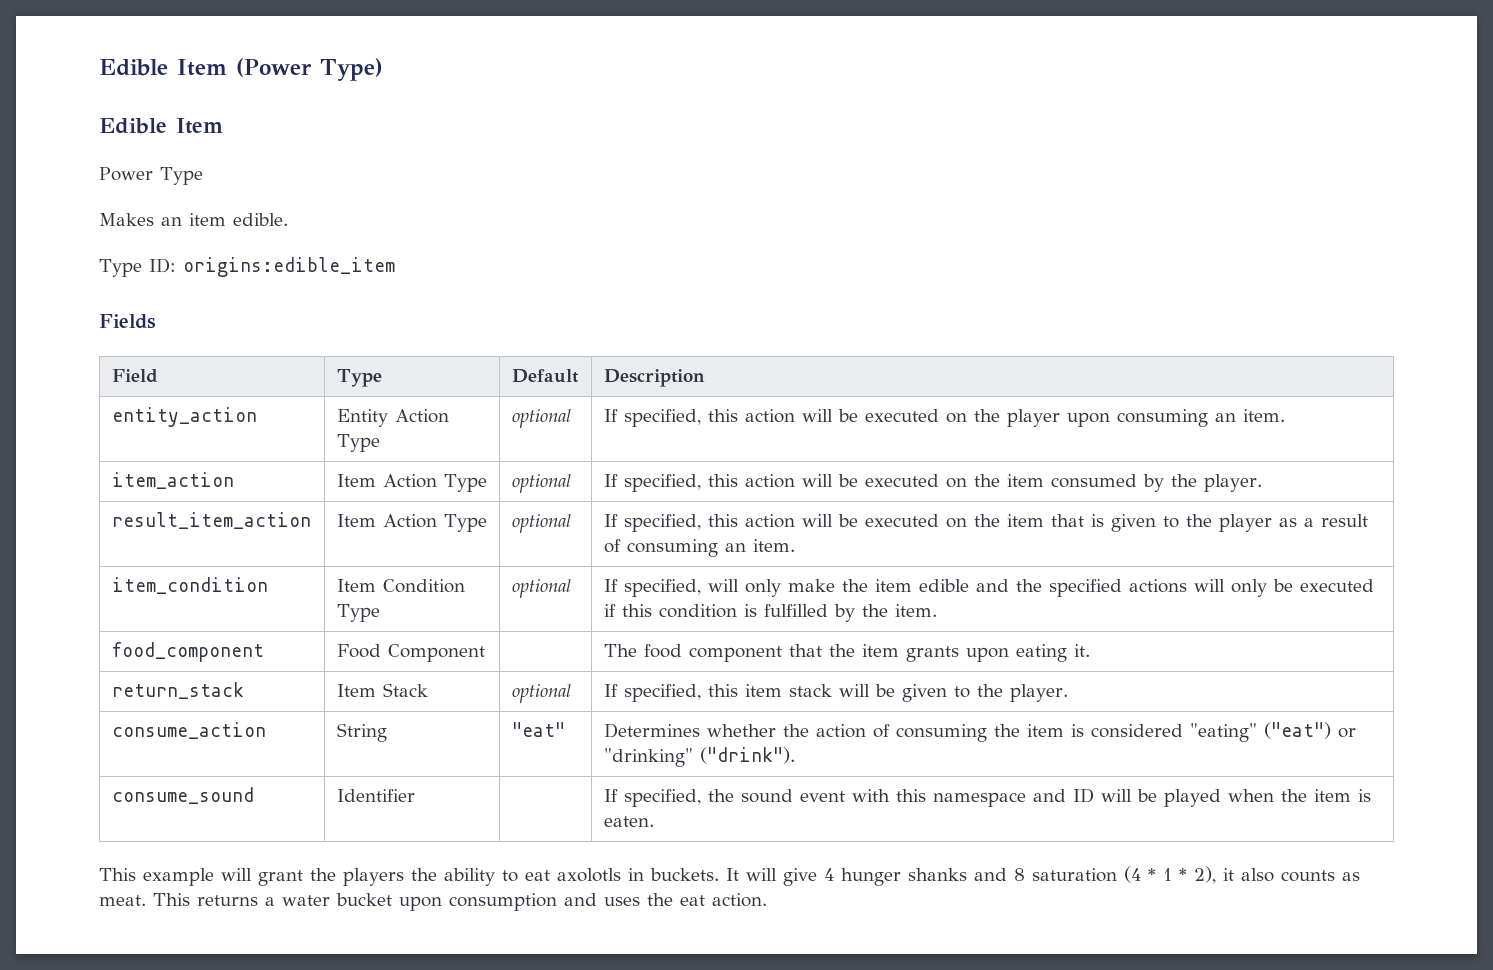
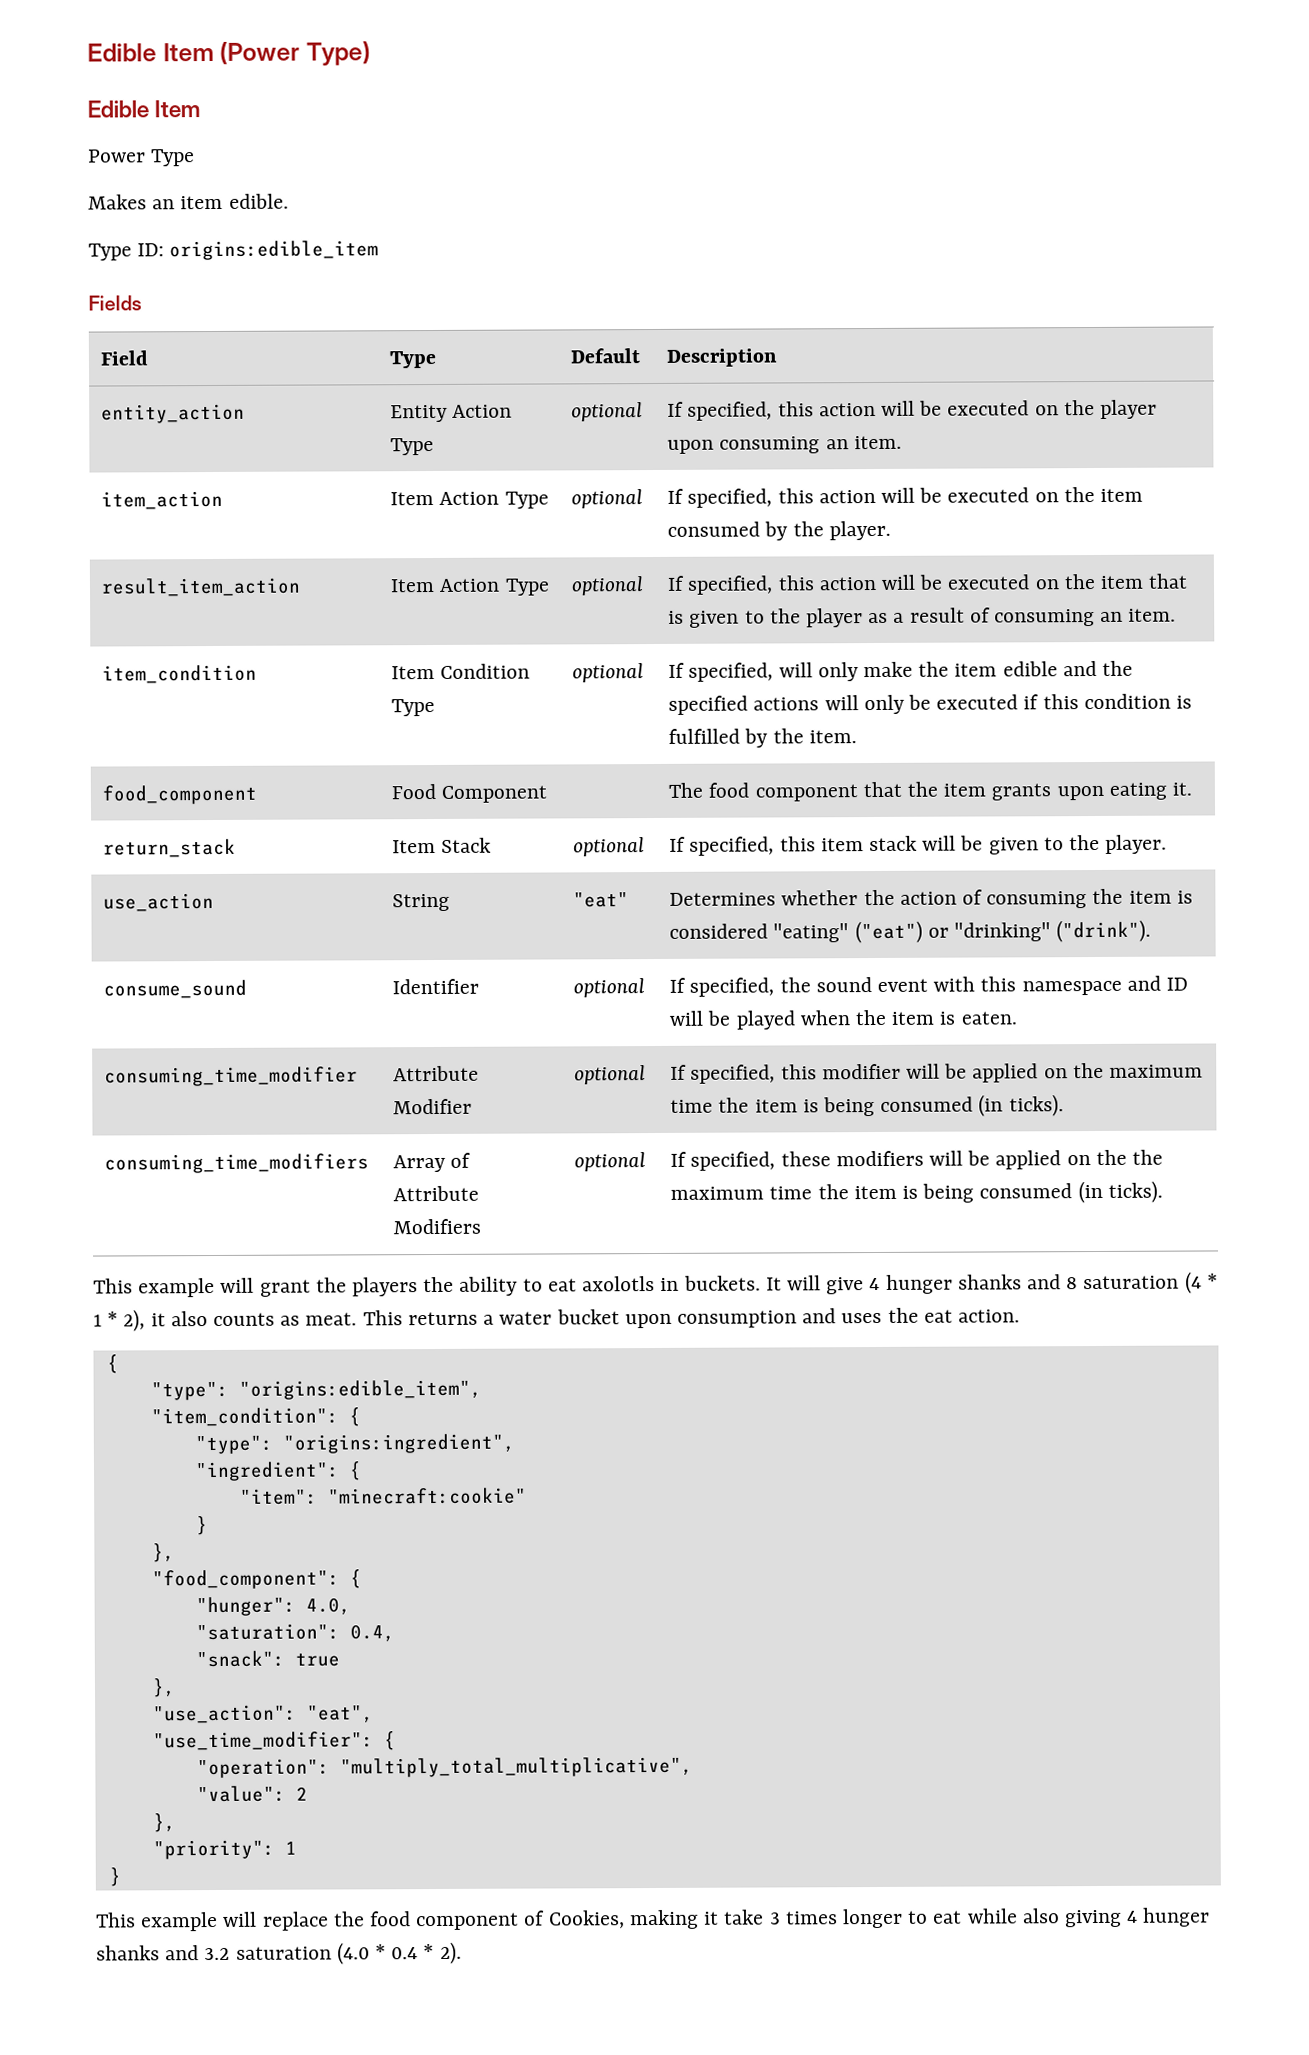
[111,722,266,739] consume_action -> [103,892,215,912] use_action
(415, 795) none -> [573,978,646,998] optional
(654, 821) none -> [104,1066,359,1087] [393,1065,480,1082] [393,1098,473,1115] [574,1065,647,1085] [670,1062,1203,1084] [670,1094,1064,1117] [104,1153,370,1174] [393,1152,472,1173] [393,1185,480,1202] [393,1218,482,1235] [574,1152,647,1172] [670,1149,1163,1171] [670,1180,1163,1204] // consuming_time_modifier | Attribute Modifier | optional | If specified, this modifier will be applied on the maximum time the item is being consumed (in ticks). // consuming_time_modifiers | Array of Attribute Modifiers | optional | If specified, these modifiers will be applied on the the maximum time the item is being consumed (in ticks).
(767, 900) none -> [106,1354,119,1374] [150,1379,482,1401] [150,1407,361,1427] [194,1433,515,1455] [194,1461,362,1482] [239,1487,527,1505] [195,1516,208,1536] [151,1543,175,1563] [151,1569,362,1590] [195,1596,351,1617] [195,1623,395,1642] [195,1650,340,1668] [151,1678,176,1698] [152,1704,374,1724] [152,1731,396,1751] [196,1756,693,1779] [196,1785,308,1803] [152,1813,176,1833] [152,1839,297,1860] [108,1867,121,1887] [96,1907,1211,1932] [96,1941,462,1965] // { // "type": "origins:edible_item", // "item_condition": { // "type": "origins:ingredient", // "ingredient": { // "item": "minecraft:cookie" // } // }, // "food_component": { // "hunger": 4.0, // "saturation": 0.4, // "snack": true // }, // "use_action": "eat", // "use_time_modifier": { // "operation": "multiply_total_multiplicative", // "value": 2 // }, // "priority": 1 // } // This example will replace the food component of Cookies, making it take 3 times longer to eat while also giving 4 hunger shanks and 3.2 saturation (4.0 * 0.4 * 2).

